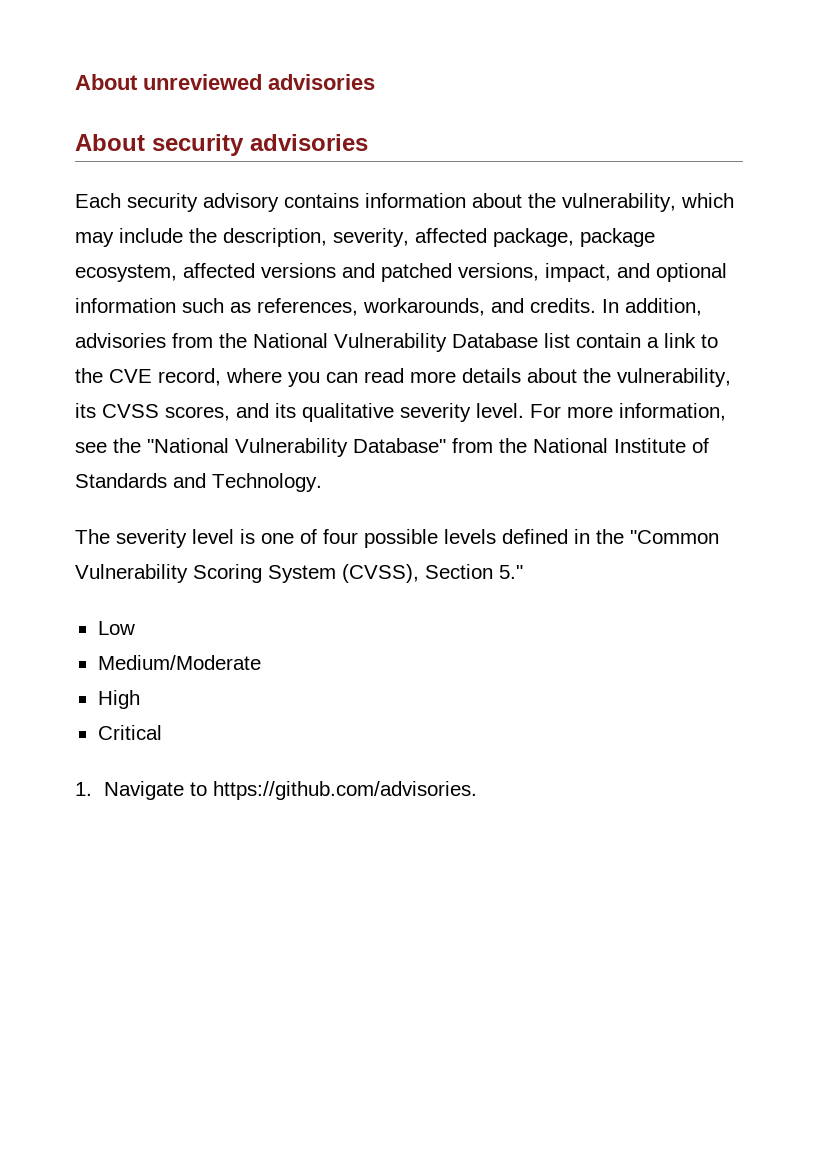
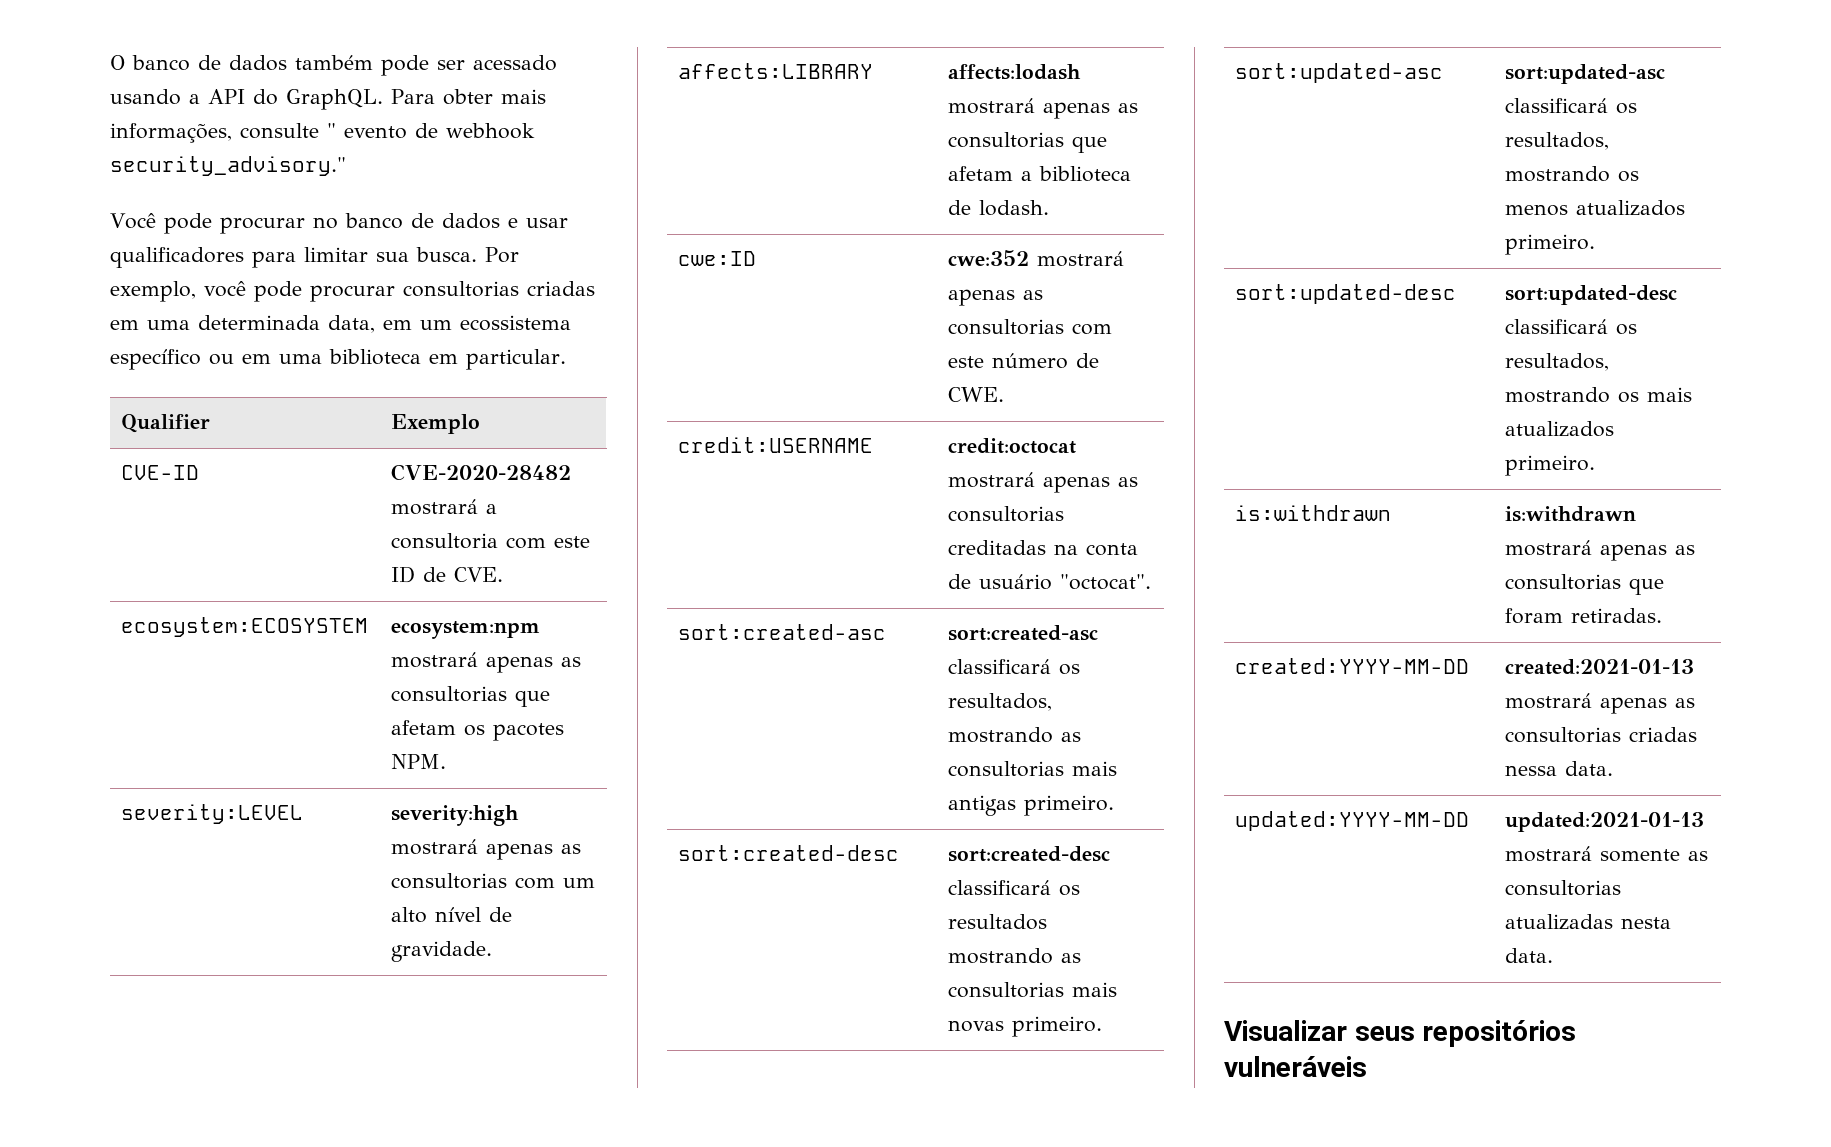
[75,74,375,90] [75,134,368,156] [75,193,734,212] [75,228,655,247] [75,263,727,282] [75,298,702,316] [75,333,718,352] [75,368,731,387] [75,403,726,422] [75,438,709,457] [75,473,322,492] [75,529,719,548] [75,564,523,583] [97,621,135,635] [97,655,261,670] [97,690,140,709] [97,725,162,740] [75,781,477,800] About unreviewed advisories // About security advisories // Each security advisory contains information about the vulnerability, which may include the description, severity, affected package, package ecosystem, affected versions and patched versions, impact, and optional information such as references, workarounds, and credits. In addition, advisories from the National Vulnerability Database list contain a link to the CVE record, where you can read more details about the vulnerability, its CVSS scores, and its qualitative severity level. For more information, see the "National Vulnerability Database" from the National Institute of Standards and Technology. // The severity level is one of four possible levels defined in the "Common Vulnerability Scoring System (CVSS), Section 5." // Low // Medium/Moderate // High // Critical // 1. Navigate to https://github.com/advisories. -> [110,55,557,76] [110,89,546,110] [110,123,535,143] [110,156,346,176] [110,213,568,234] [110,247,519,268] [110,281,595,302] [110,315,571,333] [110,349,566,370] [121,414,211,433] [391,414,481,434] [121,465,200,480] [391,464,572,481] [391,499,498,515] [391,533,591,549] [391,566,504,583] [121,617,369,637] [391,621,541,639] [391,652,582,673] [391,686,551,707] [391,720,565,741] [391,754,447,769] [121,804,304,824] [391,805,520,826] [391,839,582,860] [391,873,596,889] [391,907,513,923] [391,941,493,962] [678,63,874,79] [948,64,1082,80] [948,98,1139,119] [948,132,1108,153] [948,166,1132,182] [948,200,1050,216] [678,251,757,266] [948,250,1125,267] [948,289,1044,306] [948,319,1113,335] [948,353,1100,369] [948,387,1005,402] [678,437,874,453] [948,438,1077,454] [948,472,1139,493] [948,506,1065,522] [948,540,1139,556] [948,574,1152,590] [678,624,887,640] [948,625,1099,641] [948,659,1081,675] [948,693,1053,711] [948,727,1082,743] [948,761,1118,777] [948,795,1115,816] [678,845,900,861] [948,846,1111,862] [948,880,1081,896] [948,914,1048,930] [948,948,1082,964] [948,982,1118,998] [948,1016,1103,1037] [1235,63,1444,83] [1505,64,1666,84] [1505,98,1638,114] [1505,132,1610,150] [1505,166,1640,182] [1505,200,1686,216] [1505,234,1596,255] [1235,284,1457,304] [1505,285,1678,305] [1505,319,1638,335] [1505,353,1610,371] [1505,387,1693,403] [1505,421,1615,437] [1505,455,1596,476] [1235,505,1392,521] [1505,506,1637,522] [1505,540,1696,561] [1505,574,1665,595] [1505,608,1663,624] [1235,658,1470,674] [1505,659,1695,675] [1505,693,1696,714] [1505,727,1698,743] [1505,761,1614,776] [1235,811,1470,831] [1505,812,1705,832] [1505,846,1709,862] [1505,880,1622,896] [1505,914,1672,930] [1505,948,1554,963] [1224,1020,1577,1047] [1224,1056,1367,1077] O banco de dados também pode ser acessado usando a API do GraphQL. Para obter mais informações, consulte " evento de webhook security_advisory." // Você pode procurar no banco de dados e usar qualificadores para limitar sua busca. Por exemplo, você pode procurar consultorias criadas em uma determinada data, em um ecossistema específico ou em uma biblioteca em particular. // Qualifier | Exemplo // CVE-ID | CVE-2020-28482 mostrará a consultoria com este ID de CVE. // ecosystem:ECOSYSTEM | ecosystem:npm mostrará apenas as consultorias que afetam os pacotes NPM. // severity:LEVEL | severity:high mostrará apenas as consultorias com um alto nível de gravidade. // affects:LIBRARY | affects:lodash mostrará apenas as consultorias que afetam a biblioteca de lodash. // cwe:ID | cwe:352 mostrará apenas as consultorias com este número de CWE. // credit:USERNAME | credit:octocat mostrará apenas as consultorias creditadas na conta de usuário "octocat". // sort:created-asc | sort:created-asc classificará os resultados, mostrando as consultorias mais antigas primeiro. // sort:created-desc | sort:created-desc classificará os resultados mostrando as consultorias mais novas primeiro. // sort:updated-asc | sort:updated-asc classificará os resultados, mostrando os menos atualizados primeiro. // sort:updated-desc | sort:updated-desc classificará os resultados, mostrando os mais atualizados primeiro. // is:withdrawn | is:withdrawn mostrará apenas as consultorias que foram retiradas. // created:YYYY-MM-DD | created:2021-01-13 mostrará apenas as consultorias criadas nessa data. // updated:YYYY-MM-DD | updated:2021-01-13 mostrará somente as consultorias atualizadas nesta data. // Visualizar seus repositórios vulneráveis

